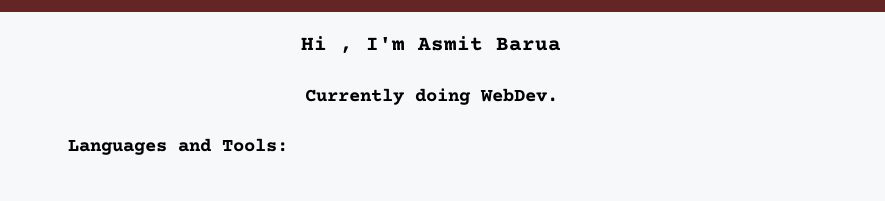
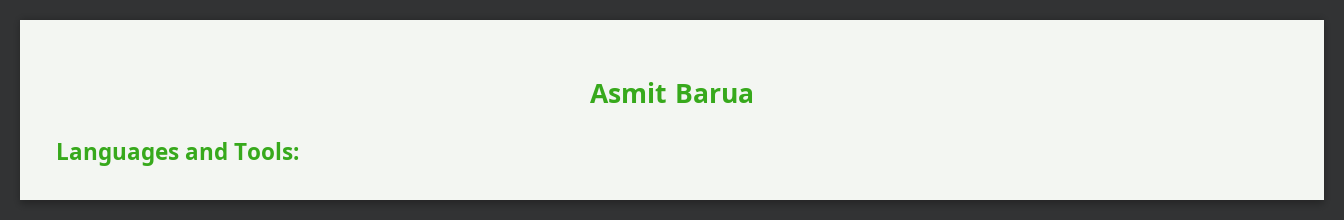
[301,36,405,54] Hi , I'm -> (590, 92) none
[304,88,558,105] // Currently doing WebDev. -> (754, 93) none

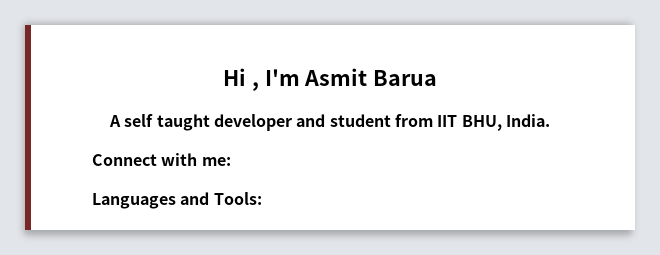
(590, 92) none -> [222,68,300,91] Hi , I'm
(754, 93) none -> [109,114,550,131] [92,153,231,166] // A self taught developer and student from IIT BHU, India. // Connect with me:

